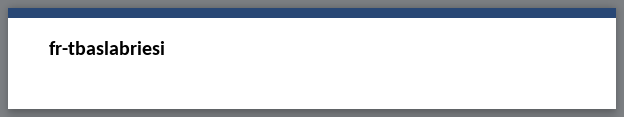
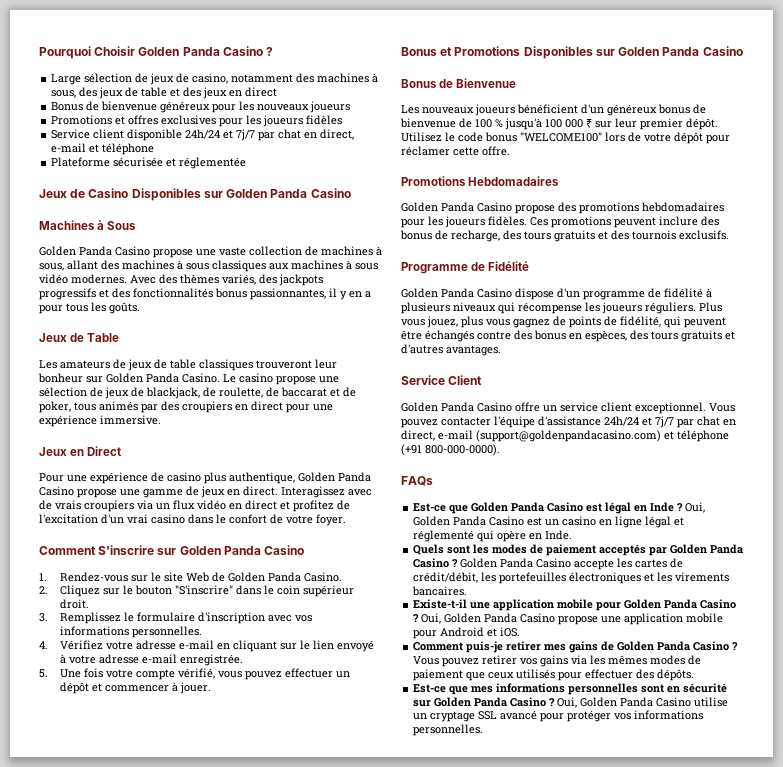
[49,41,165,55] fr-tbaslabriesi -> [39,46,274,59] [51,73,379,85] [51,87,278,99] [51,101,351,113] [51,115,343,127] [51,129,355,141] [51,143,155,155] [51,157,247,169] [39,188,351,201] [39,220,137,230] [39,246,382,258] [39,260,378,272] [39,274,323,286] [39,288,371,300] [39,302,140,314] [39,333,120,342] [39,359,337,371] [38,373,339,385] [39,387,356,399] [39,401,333,413] [39,415,161,427] [39,446,122,456] [39,472,371,484] [39,486,372,498] [39,500,350,512] [39,514,346,526] [39,545,305,555] [39,572,343,582] [39,585,355,597] [60,599,90,609] [39,612,313,624] [60,626,203,638] [39,640,375,652] [60,654,244,666] [39,668,351,680] [60,682,212,694] [401,46,743,59] [401,78,517,88] [401,104,706,116] [400,118,718,130] [401,132,730,144] [401,146,510,156] [401,176,560,186] [401,202,724,214] [401,216,719,228] [400,230,729,242] [401,261,530,274] [401,288,712,300] [401,302,722,314] [401,316,726,328] [401,330,735,342] [401,344,501,356] [401,375,483,385] [401,402,735,414] [401,416,736,428] [401,430,729,442] [401,444,500,456] [401,476,433,486] [413,502,706,514] [413,516,685,528] [413,530,573,542] [413,544,744,556] [413,558,684,570] [413,572,730,584] [412,586,468,596] [413,599,737,611] [413,613,724,625] [413,627,521,639] [413,641,739,653] [413,655,702,667] [413,669,695,681] [413,683,728,695] [413,697,729,708] [413,710,704,722] [413,724,484,736] Pourquoi Choisir Golden Panda Casino ? // Large sélection de jeux de casino, notamment des machines à sous, des jeux de table et des jeux en direct // Bonus de bienvenue généreux pour les nouveaux joueurs // Promotions et offres exclusives pour les joueurs fidèles // Service client disponible 24h/24 et 7j/7 par chat en direct, e-mail et téléphone // Plateforme sécurisée et réglementée // Jeux de Casino Disponibles sur Golden Panda Casino // Machines à Sous // Golden Panda Casino propose une vaste collection de machines à sous, allant des machines à sous classiques aux machines à sous vidéo modernes. Avec des thèmes variés, des jackpots progressifs et des fonctionnalités bonus passionnantes, il y en a pour tous les goûts. // Jeux de Table // Les amateurs de jeux de table classiques trouveront leur bonheur sur Golden Panda Casino. Le casino propose une sélection de jeux de blackjack, de roulette, de baccarat et de poker, tous animés par des croupiers en direct pour une expérience immersive. // Jeux en Direct // Pour une expérience de casino plus authentique, Golden Panda Casino propose une gamme de jeux en direct. Interagissez avec de vrais croupiers via un flux vidéo en direct et profitez de l'excitation d'un vrai casino dans le confort de votre foyer. // Comment S'inscrire sur Golden Panda Casino // 1. Rendez-vous sur le site Web de Golden Panda Casino. // 2. Cliquez sur le bouton "S'inscrire" dans le coin supérieur droit. // 3. Remplissez le formulaire d'inscription avec vos informations personnelles. // 4. Vérifiez votre adresse e-mail en cliquant sur le lien envoyé à votre adresse e-mail enregistrée. // 5. Une fois votre compte vérifié, vous pouvez effectuer un dépôt et commencer à jouer. // Bonus et Promotions Disponibles sur Golden Panda Casino // Bonus de Bienvenue // Les nouveaux joueurs bénéficient d'un généreux bonus de bienvenue de 100 % jusqu'à 100 000 ₹ sur leur premier dépôt. Utilisez le code bonus "WELCOME100" lors de votre dépôt pour réclamer cette offre. // Promotions Hebdomadaires // Golden Panda Casino propose des promotions hebdomadaires pour les joueurs fidèles. Ces promotions peuvent inclure des bonus de recharge, des tours gratuits et des tournois exclusifs. // Programme de Fidélité // Golden Panda Casino dispose d'un programme de fidélité à plusieurs niveaux qui récompense les joueurs réguliers. Plus vous jouez, plus vous gagnez de points de fidélité, qui peuvent être échangés contre des bonus en espèces, des tours gratuits et d'autres avantages. // Service Client // Golden Panda Casino offre un service client exceptionnel. Vous pouvez contacter l'équipe d'assistance 24h/24 et 7j/7 par chat en direct, e-mail (support@goldenpandacasino.com) et téléphone (+91 800-000-0000). // FAQs // Est-ce que Golden Panda Casino est légal en Inde ? Oui, Golden Panda Casino est un casino en ligne légal et réglementé qui opère en Inde. // Quels sont les modes de paiement acceptés par Golden Panda Casino ? Golden Panda Casino accepte les cartes de crédit/débit, les portefeuilles électroniques et les virements bancaires. // Existe-t-il une application mobile pour Golden Panda Casino ? Oui, Golden Panda Casino propose une application mobile pour Android et iOS. // Comment puis-je retirer mes gains de Golden Panda Casino ? Vous pouvez retirer vos gains via les mêmes modes de paiement que ceux utilisés pour effectuer des dépôts. // Est-ce que mes informations personnelles sont en sécurité sur Golden Panda Casino ? Oui, Golden Panda Casino utilise un cryptage SSL avancé pour protéger vos informations personnelles.

